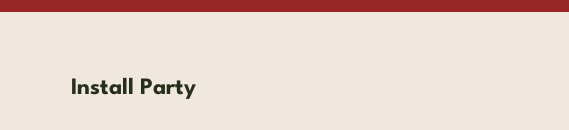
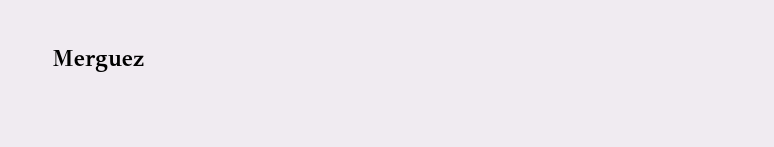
[71,77,197,99] Install Party -> [52,50,144,72] Merguez

